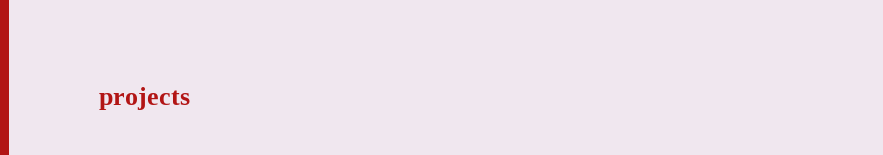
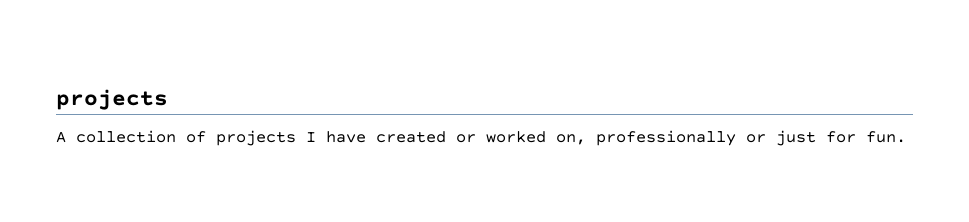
[99,87,190,110] projects -> [56,89,168,110] [56,130,906,146] projects // A collection of projects I have created or worked on, professionally or just for fun.

